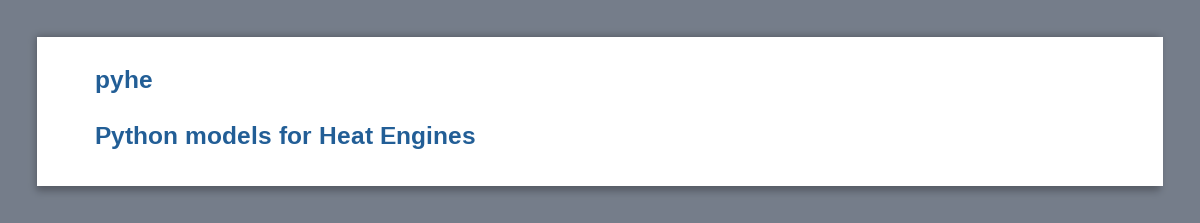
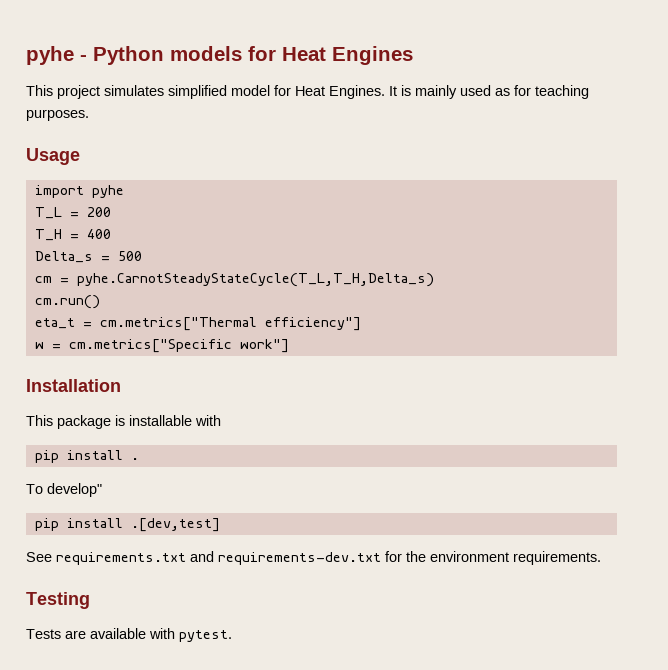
[95,70,153,93] pyhe // -> [26,46,87,65] pyhe -
(476, 137) none -> [26,85,589,99] [26,109,89,121] [26,148,80,165] [34,185,124,198] [34,207,111,219] [34,229,111,241] [34,251,142,263] [34,273,434,287] [34,295,100,309] [34,317,361,331] [34,339,289,353] [26,379,121,392] [26,415,221,429] [34,450,139,463] [26,483,102,497] [34,518,220,532] [26,551,601,565] [26,592,90,609] [26,628,232,642] // This project simulates simplified model for Heat Engines. It is mainly used as for teaching purposes. // Usage // import pyhe // T_L = 200 // T_H = 400 // Delta_s = 500 // cm = pyhe.CarnotSteadyStateCycle(T_L,T_H,Delta_s) // cm.run() // eta_t = cm.metrics["Thermal efficiency"] // w = cm.metrics["Specific work"] // Installation // This package is installable with // pip install . // To develop" // pip install .[dev,test] // See requirements.txt and requirements-dev.txt for the environment requirements. // Testing // Tests are available with pytest.

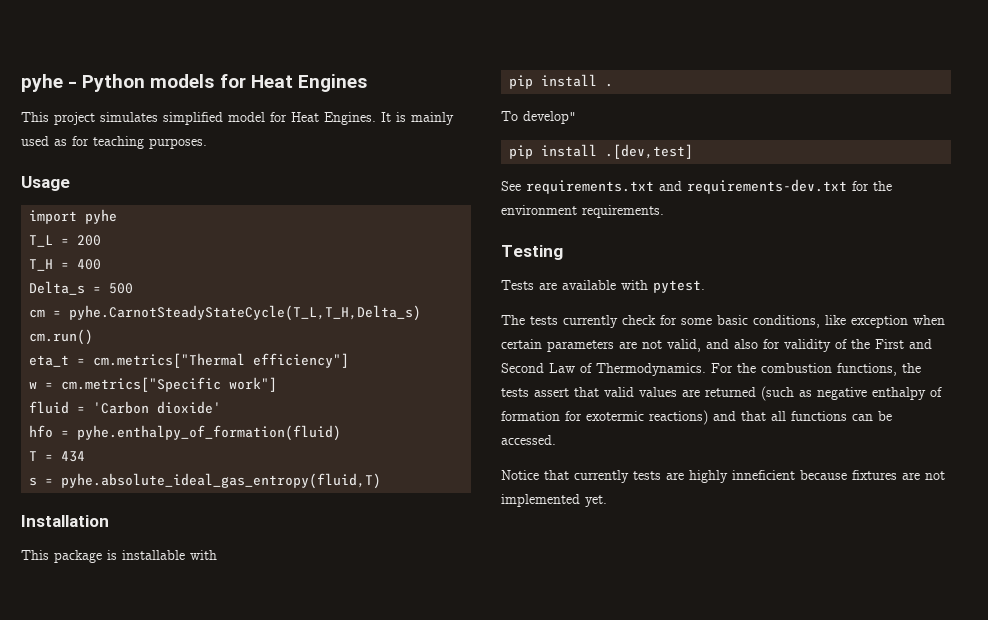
(289, 346) none -> [29,401,222,414] [29,425,342,441] [29,451,86,462] [29,473,382,489] // fluid = 'Carbon dioxide' // hfo = pyhe.enthalpy_of_formation(fluid) // T = 434 // s = pyhe.absolute_ideal_gas_entropy(fluid,T)
(232, 636) none -> [501,315,945,328] [501,339,932,352] [501,363,921,376] [501,386,942,401] [501,410,892,425] [501,435,556,445] [501,470,945,483] [501,494,607,507] // The tests currently check for some basic conditions, like exception when certain parameters are not valid, and also for validity of the First and Second Law of Thermodynamics. For the combustion functions, the tests assert that valid values are returned (such as negative enthalpy of formation for exotermic reactions) and that all functions can be accessed. // Notice that currently tests are highly inneficient because fixtures are not implemented yet.

